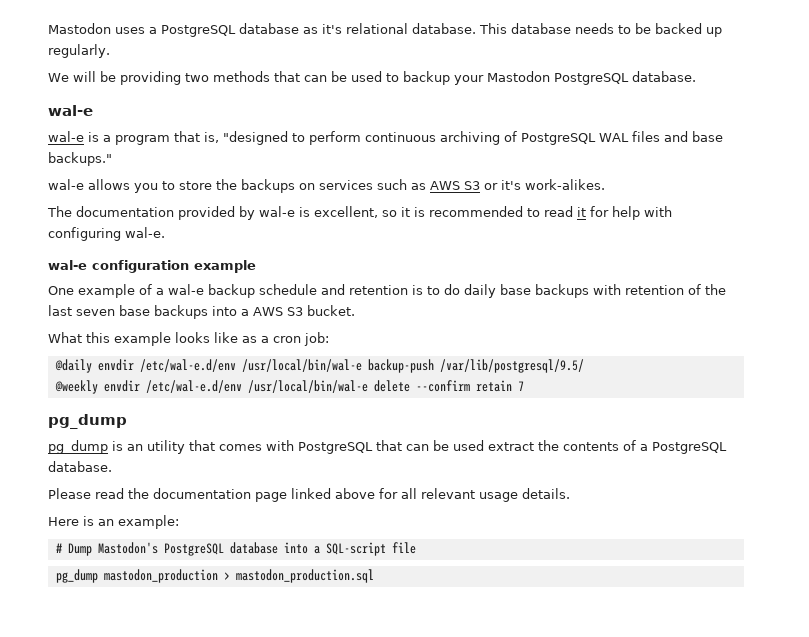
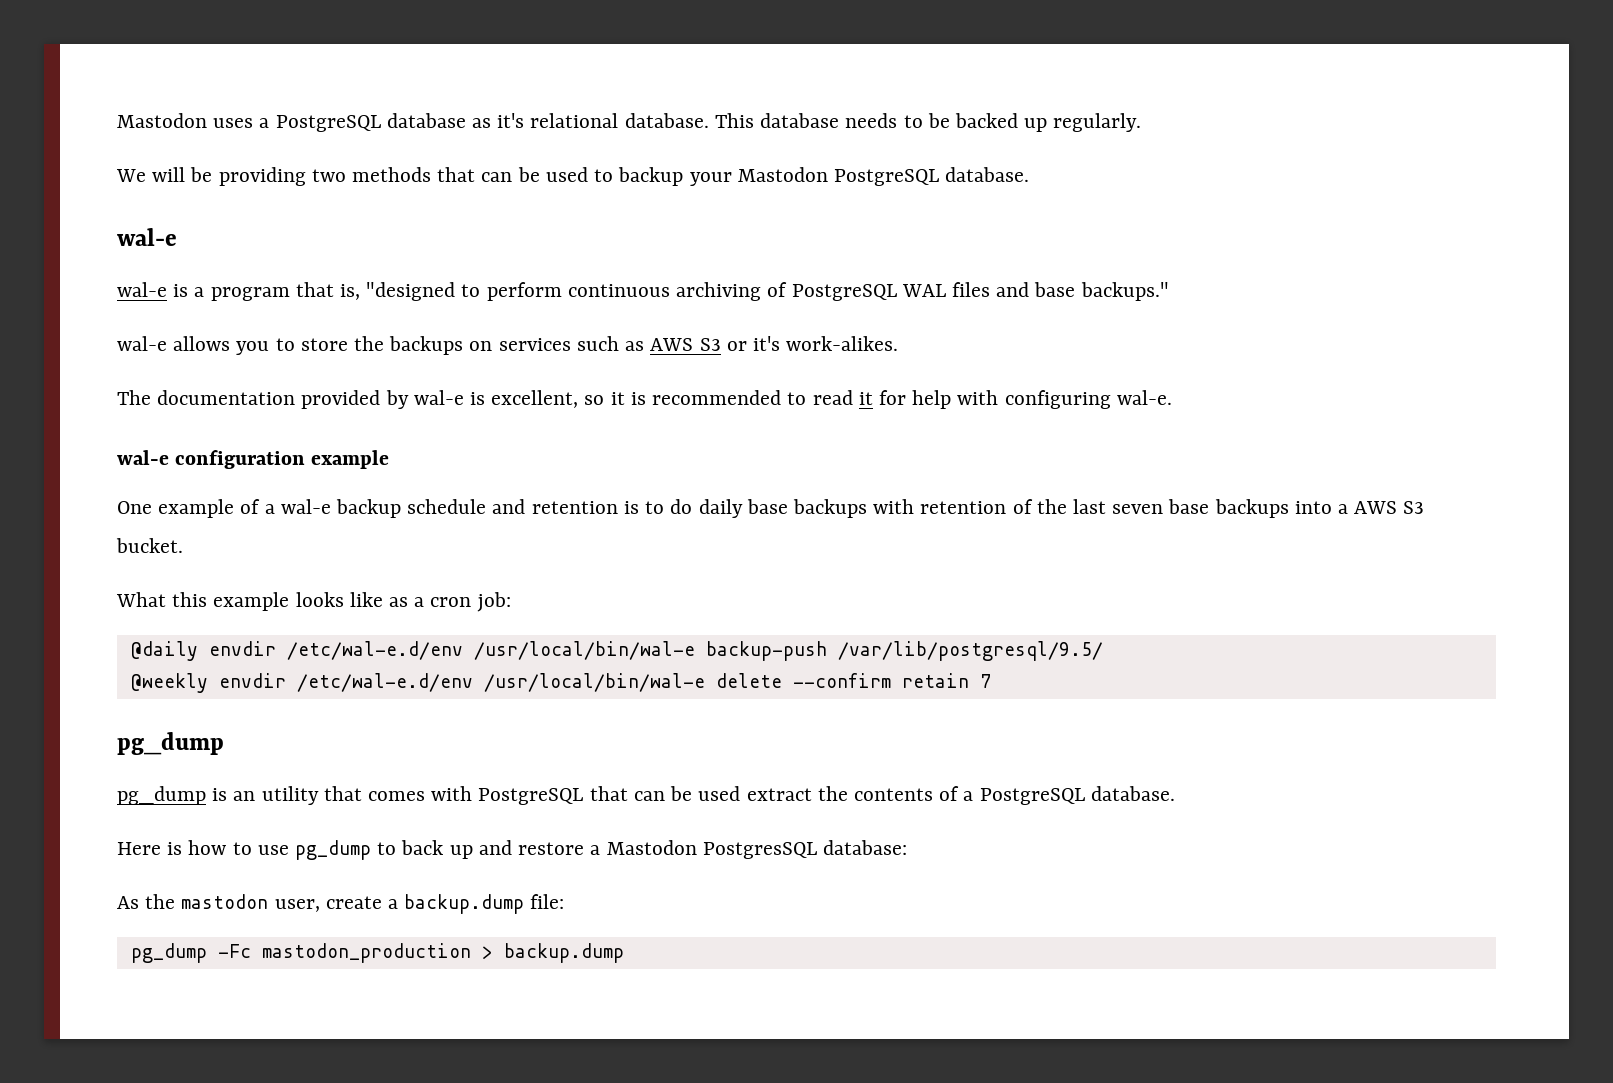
[48,488,570,502] [48,515,179,529] [55,542,416,556] [55,569,98,583] Please read the documentation page linked above for all relevant usage details. // Here is an example: // # Dump Mastodon's PostgreSQL database into a SQL-script file // pg_dump -> [117,840,907,860] [117,894,565,914] [130,943,251,963] Here is how to use pg_dump to back up and restore a Mastodon PostgresSQL database: // As the mastodon user, create a backup.dump file: // pg_dump -Fc
[235,569,374,583] mastodon_production.sql -> [503,943,624,963] backup.dump

